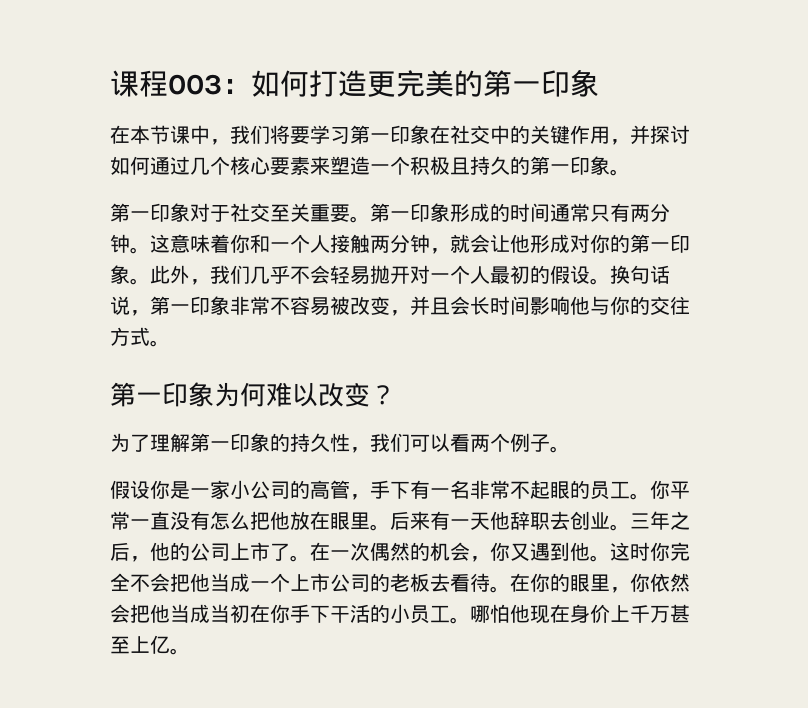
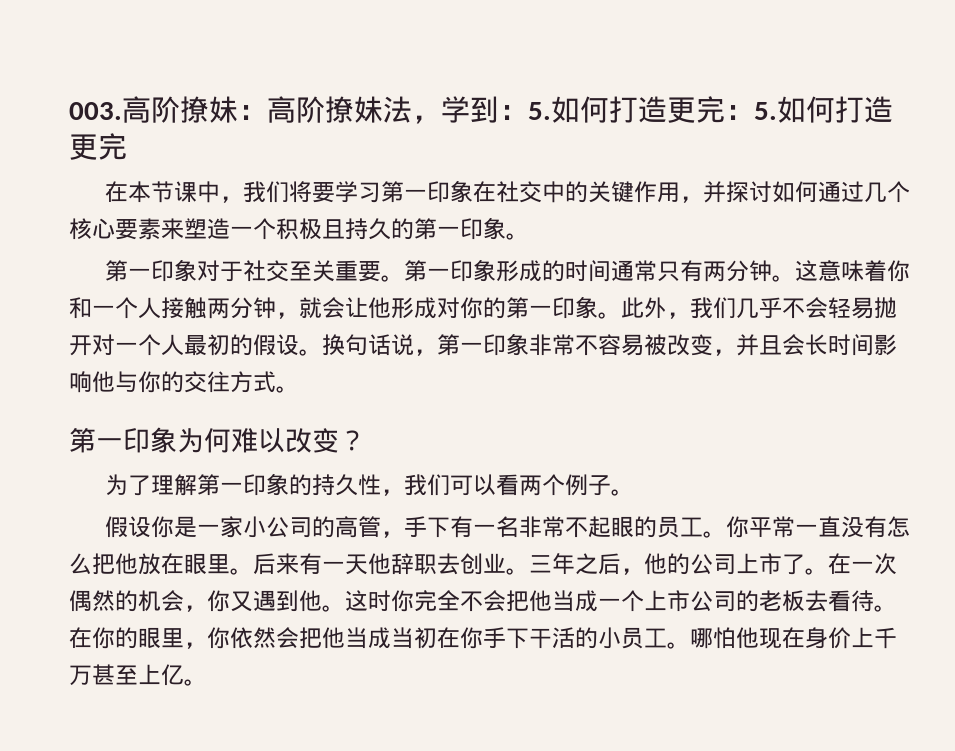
[110,69,599,97] 课程003：如何打造更完美的第一印象 -> [69,96,893,124] [69,133,127,160] 003.高阶撩妹：高阶撩妹法，学到：5.如何打造更完：5.如何打造更完

